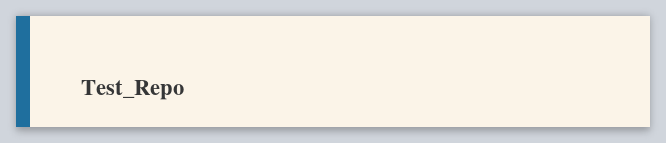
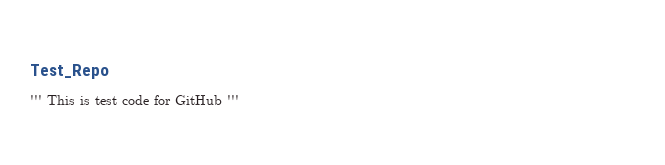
(184, 90) none -> [30,95,239,105] // ''' This is test code for GitHub '''

